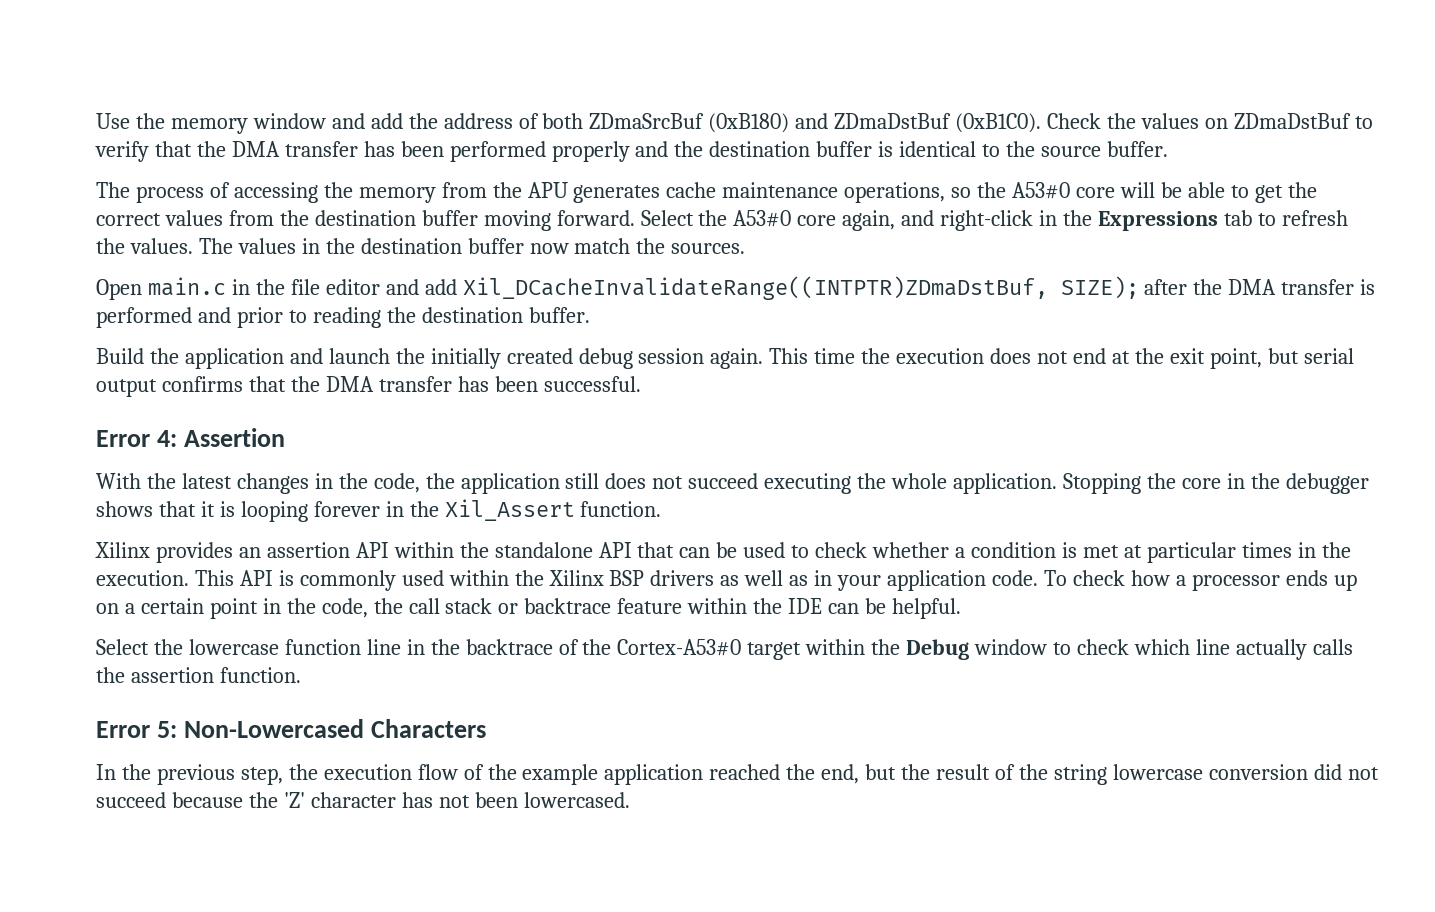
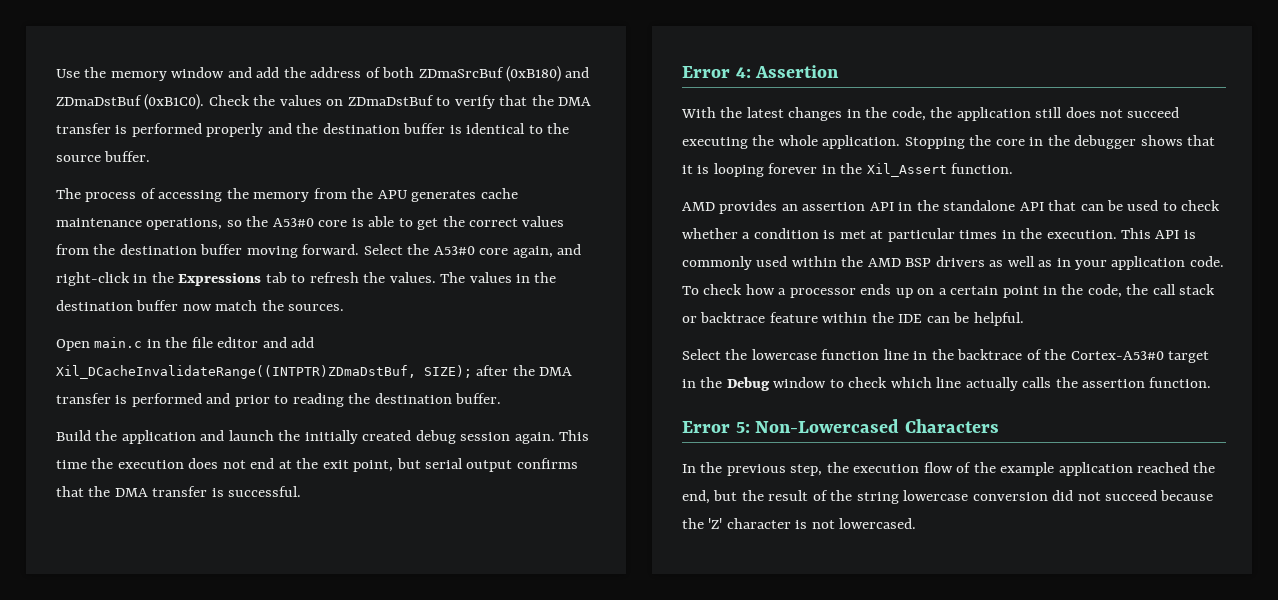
[363,141,444,157] has been -> [115,125,128,134] is
[1119,182,1182,198] will be -> [351,218,364,227] is
[457,376,538,392] has been -> [211,488,224,497] is
[95,542,150,558] Xilinx -> [682,202,715,211] AMD
[393,542,454,558] within -> [898,202,913,211] in
[548,570,604,586] Xilinx -> [867,258,901,267] AMD
[805,639,866,655] within -> [682,379,696,388] in
[401,792,518,808] has not been -> [795,520,835,529] is not

